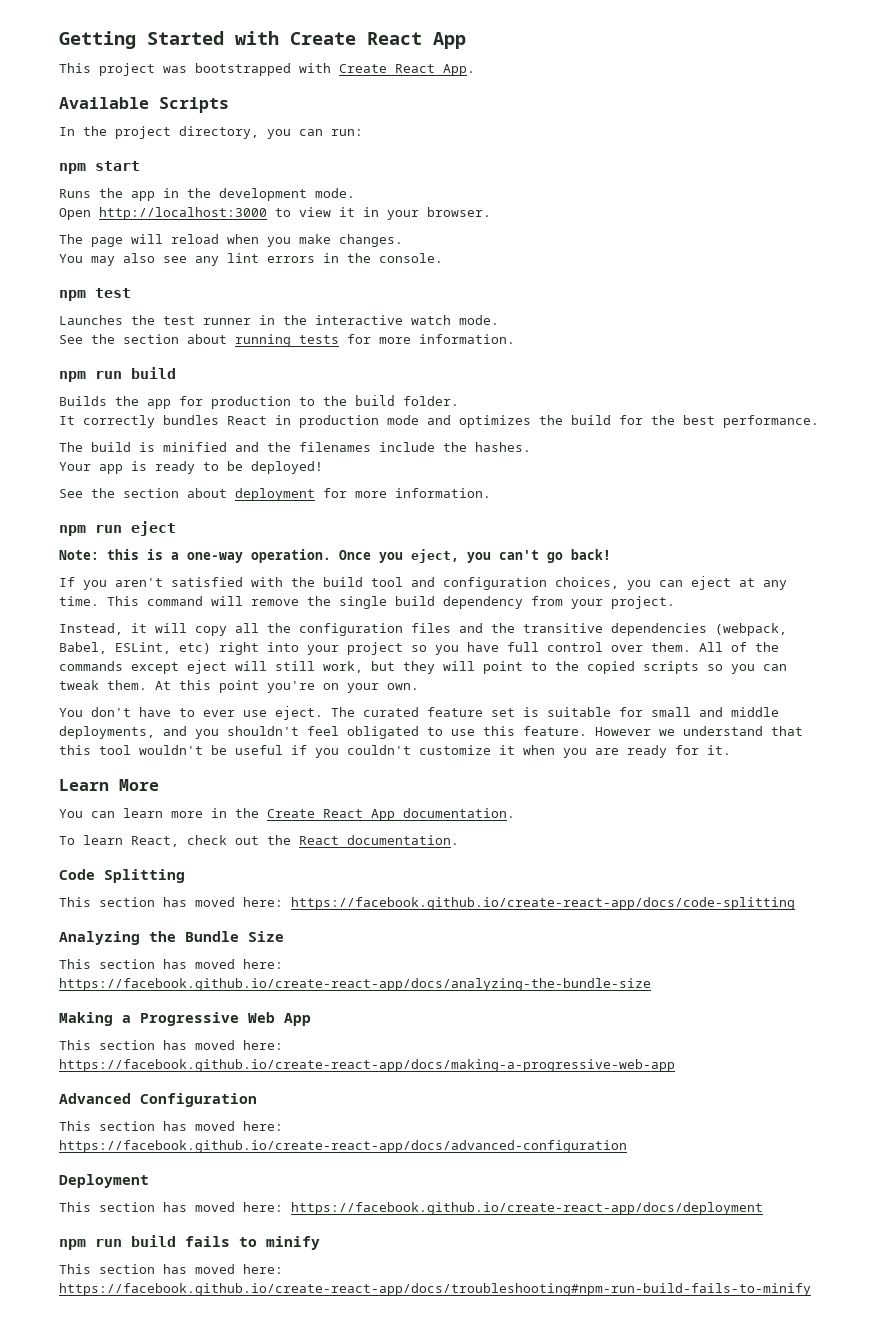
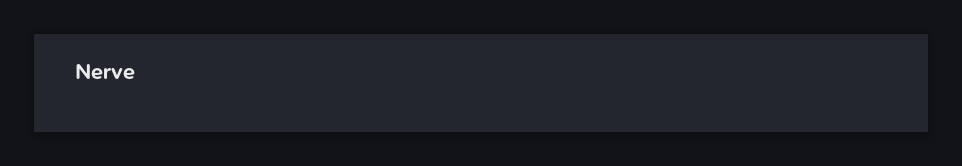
[59,31,466,49] [59,63,475,76] [59,97,229,113] [59,126,363,139] [59,161,140,174] [59,188,355,201] [59,207,491,220] [59,234,403,247] [59,253,443,266] [59,288,131,301] [59,315,499,325] [59,334,515,347] [59,367,176,382] [59,395,459,409] [59,415,819,428] [59,442,531,452] [59,461,323,474] [59,488,491,501] [59,521,176,536] [59,549,611,563] [59,576,787,590] [59,596,675,609] [59,623,787,636] [59,642,779,655] [59,660,787,674] [59,680,419,693] [59,706,779,720] [59,726,803,739] [59,745,731,758] [59,779,159,791] [59,808,515,821] [59,835,459,847] [59,869,185,883] [59,897,795,910] [59,931,284,945] [59,959,283,969] [59,978,651,991] [59,1012,311,1026] [59,1040,283,1050] [59,1059,675,1072] [59,1093,257,1107] [59,1121,283,1131] [59,1140,627,1153] [59,1174,149,1188] [59,1202,763,1215] [59,1235,320,1250] [59,1264,283,1274] [59,1283,811,1296] Getting Started with Create React App // This project was bootstrapped with Create React App. // Available Scripts // In the project directory, you can run: // npm start // Runs the app in the development mode. // Open http://localhost:3000 to view it in your browser. // The page will reload when you make changes. // You may also see any lint errors in the console. // npm test // Launches the test runner in the interactive watch mode. // See the section about running tests for more information. // npm run build // Builds the app for production to the build folder. // It correctly bundles React in production mode and optimizes the build for the best performance. // The build is minified and the filenames include the hashes. // Your app is ready to be deployed! // See the section about deployment for more information. // npm run eject // Note: this is a one-way operation. Once you eject, you can't go back! // If you aren't satisfied with the build tool and configuration choices, you can eject at any time. This command will remove the single build dependency from your project. // Instead, it will copy all the configuration files and the transitive dependencies (webpack, Babel, ESLint, etc) right into your project so you have full control over them. All of the commands except eject will still work, but they will point to the copied scripts so you can tweak them. At this point you're on your own. // You don't have to ever use eject. The curated feature set is suitable for small and middle deployments, and you shouldn't feel obligated to use this feature. However we understand that this tool wouldn't be useful if you couldn't customize it when you are ready for it. // Learn More // You can learn more in the Create React App documentation. // To learn React, check out the React documentation. // Code Splitting // This section has moved here: https://facebook.github.io/create-react-app/docs/code-splitting // Analyzing the Bundle Size // This section has moved here: https://facebook.github.io/create-react-app/docs/analyzing-the-bundle-size // Making a Progressive Web App // This section has moved here: https://facebook.github.io/create-react-app/docs/making-a-progressive-web-app // Advanced Configuration // This section has moved here: https://facebook.github.io/create-react-app/docs/advanced-configuration // Deployment // This section has moved here: https://facebook.github.io/create-react-app/docs/deployment // npm run build fails to minify // This section has moved here: https://facebook.github.io/create-react-app/docs/troubleshooting#npm-run-build-fails-to-minify -> [75,63,135,80] Nerve

